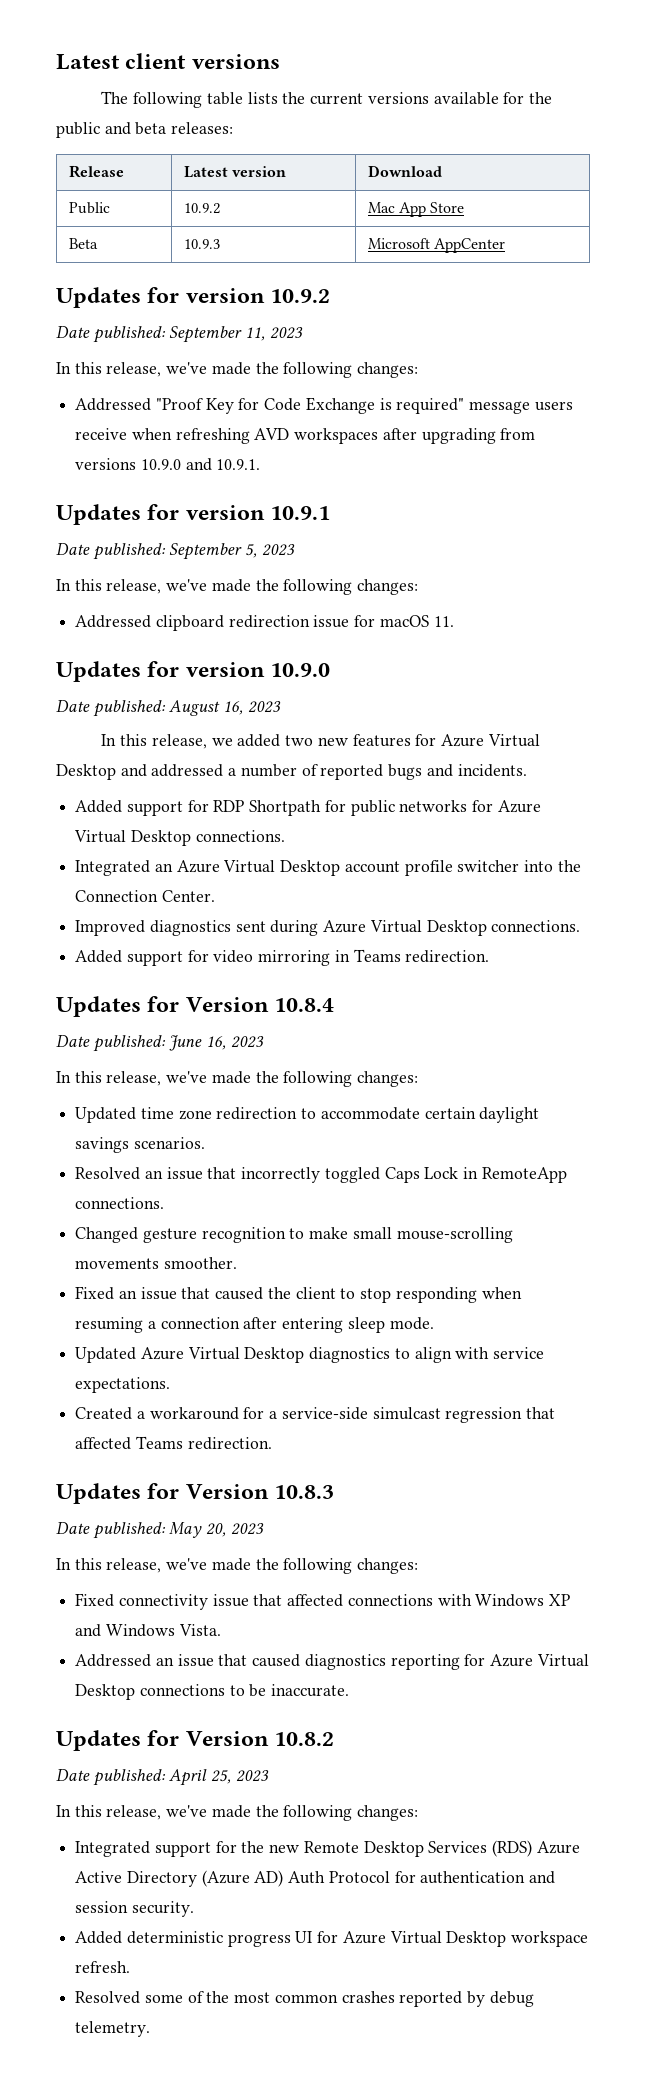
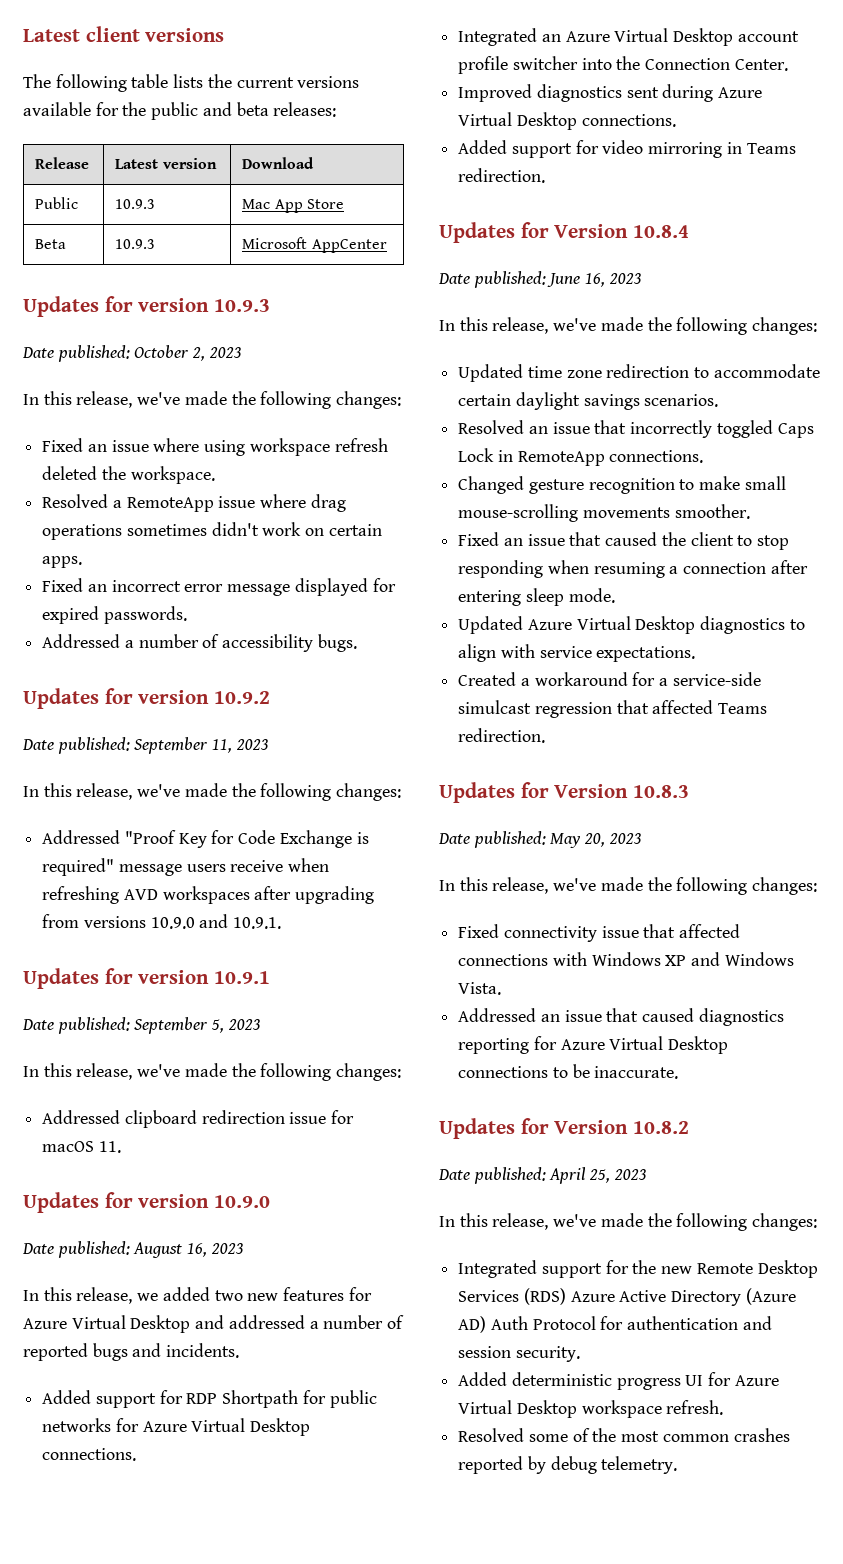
[183,203,220,214] 10.9.2 -> [115,199,156,209] 10.9.3
(506, 245) none -> [23,296,270,317] [22,345,242,362] [23,391,402,409] [42,438,388,456] [42,466,215,484] [42,494,346,512] [42,522,382,540] [42,556,83,568] [42,578,396,596] [42,606,187,624] [42,634,357,652] // Updates for version 10.9.3 // Date published: October 2, 2023 // In this release, we've made the following changes: // Fixed an issue where using workspace refresh deleted the workspace. // Resolved a RemoteApp issue where drag operations sometimes didn't work on certain apps. // Fixed an incorrect error message displayed for expired passwords. // Addressed a number of accessibility bugs.

